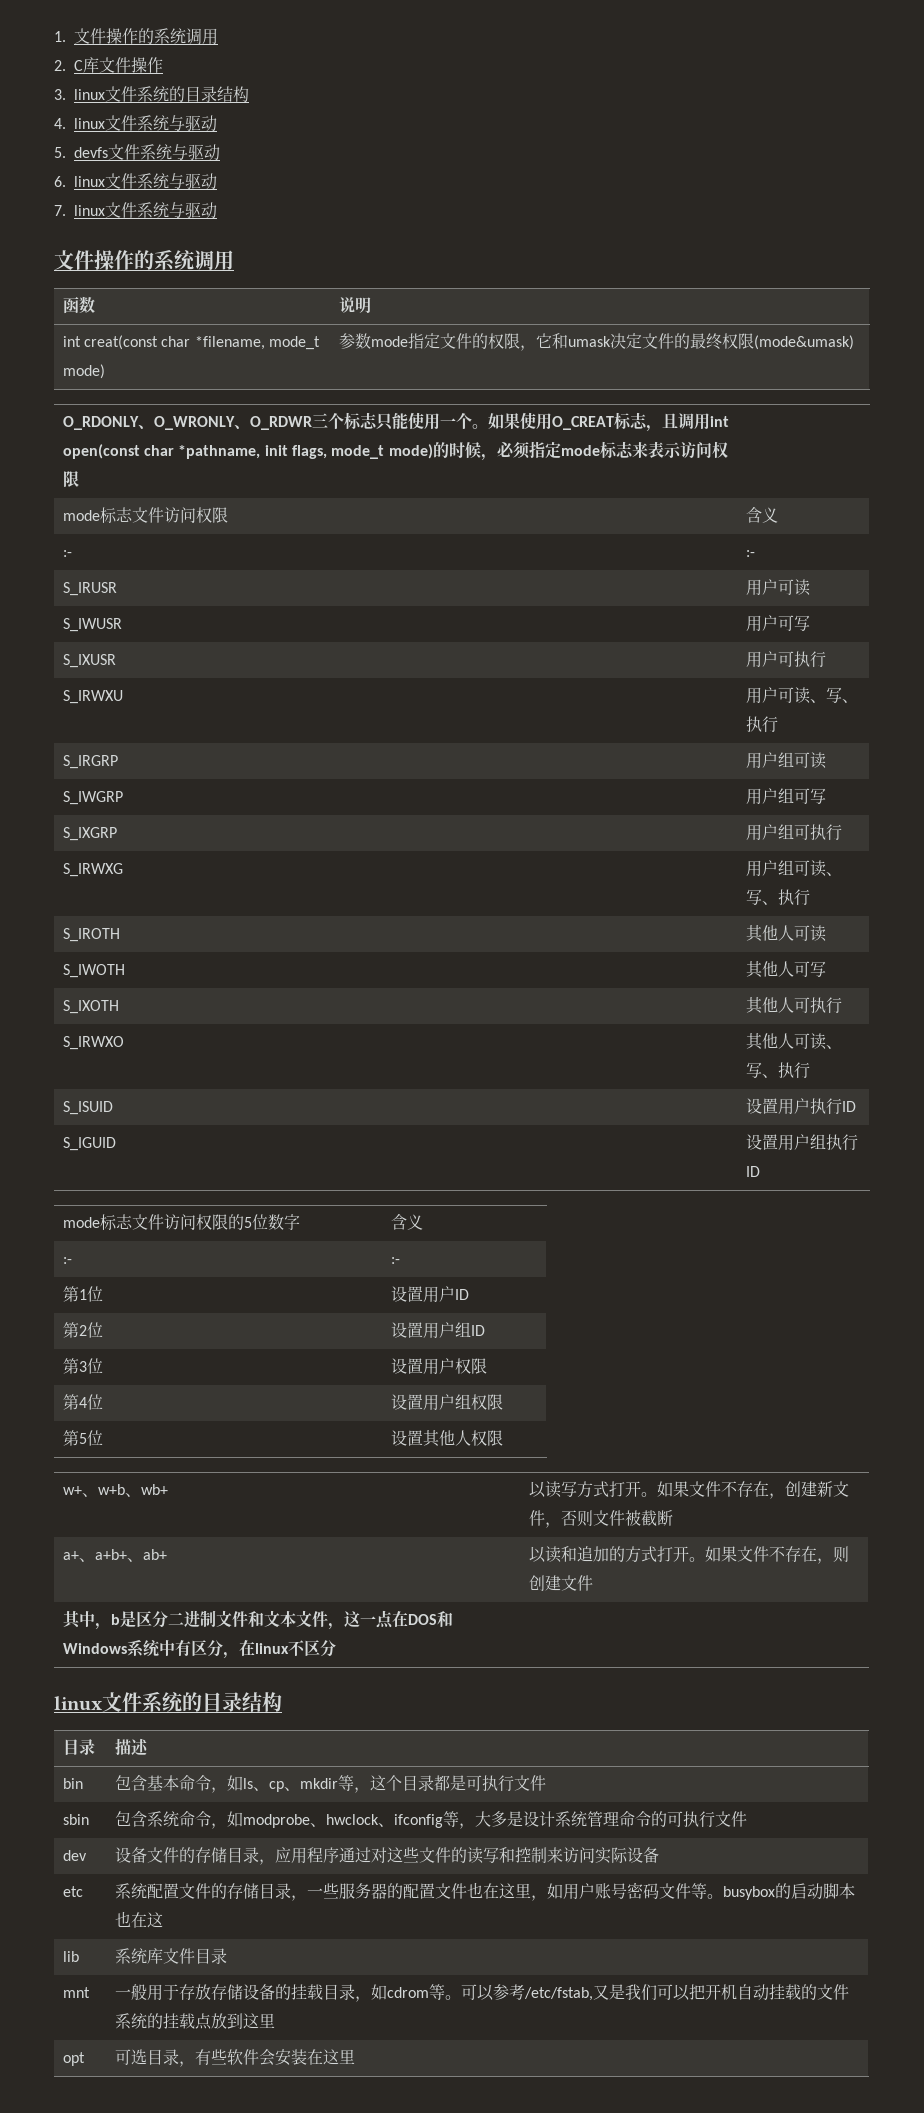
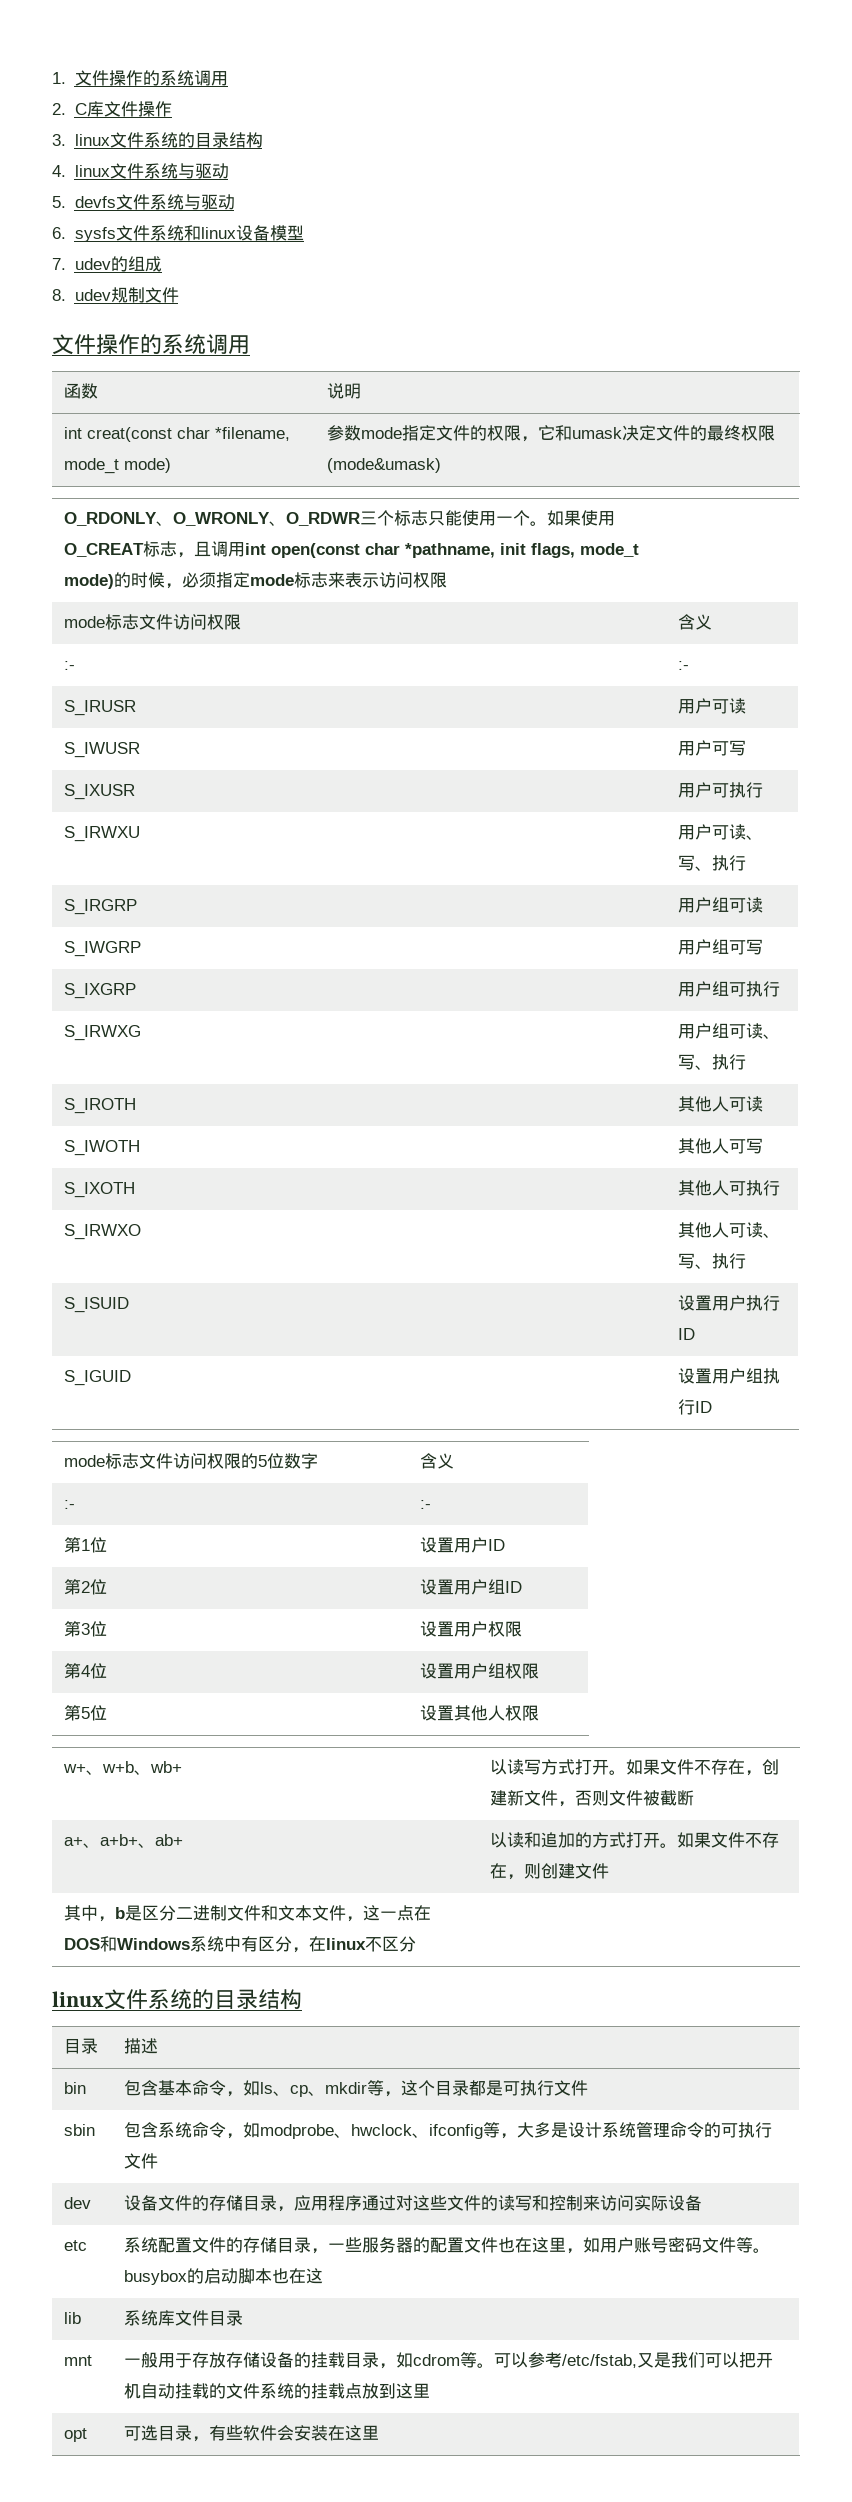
[74,173,217,190] [54,202,217,219] linux文件系统与驱动 // 7. linux文件系统与驱动 -> [74,225,304,242] [52,256,162,272] [52,287,179,303] sysfs文件系统和linux设备模型 // 7. udev的组成 // 8. udev规制文件

